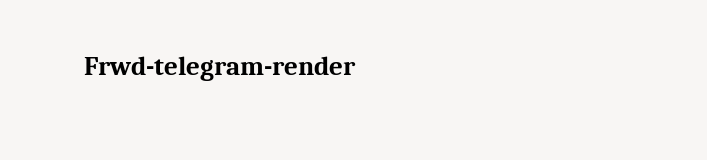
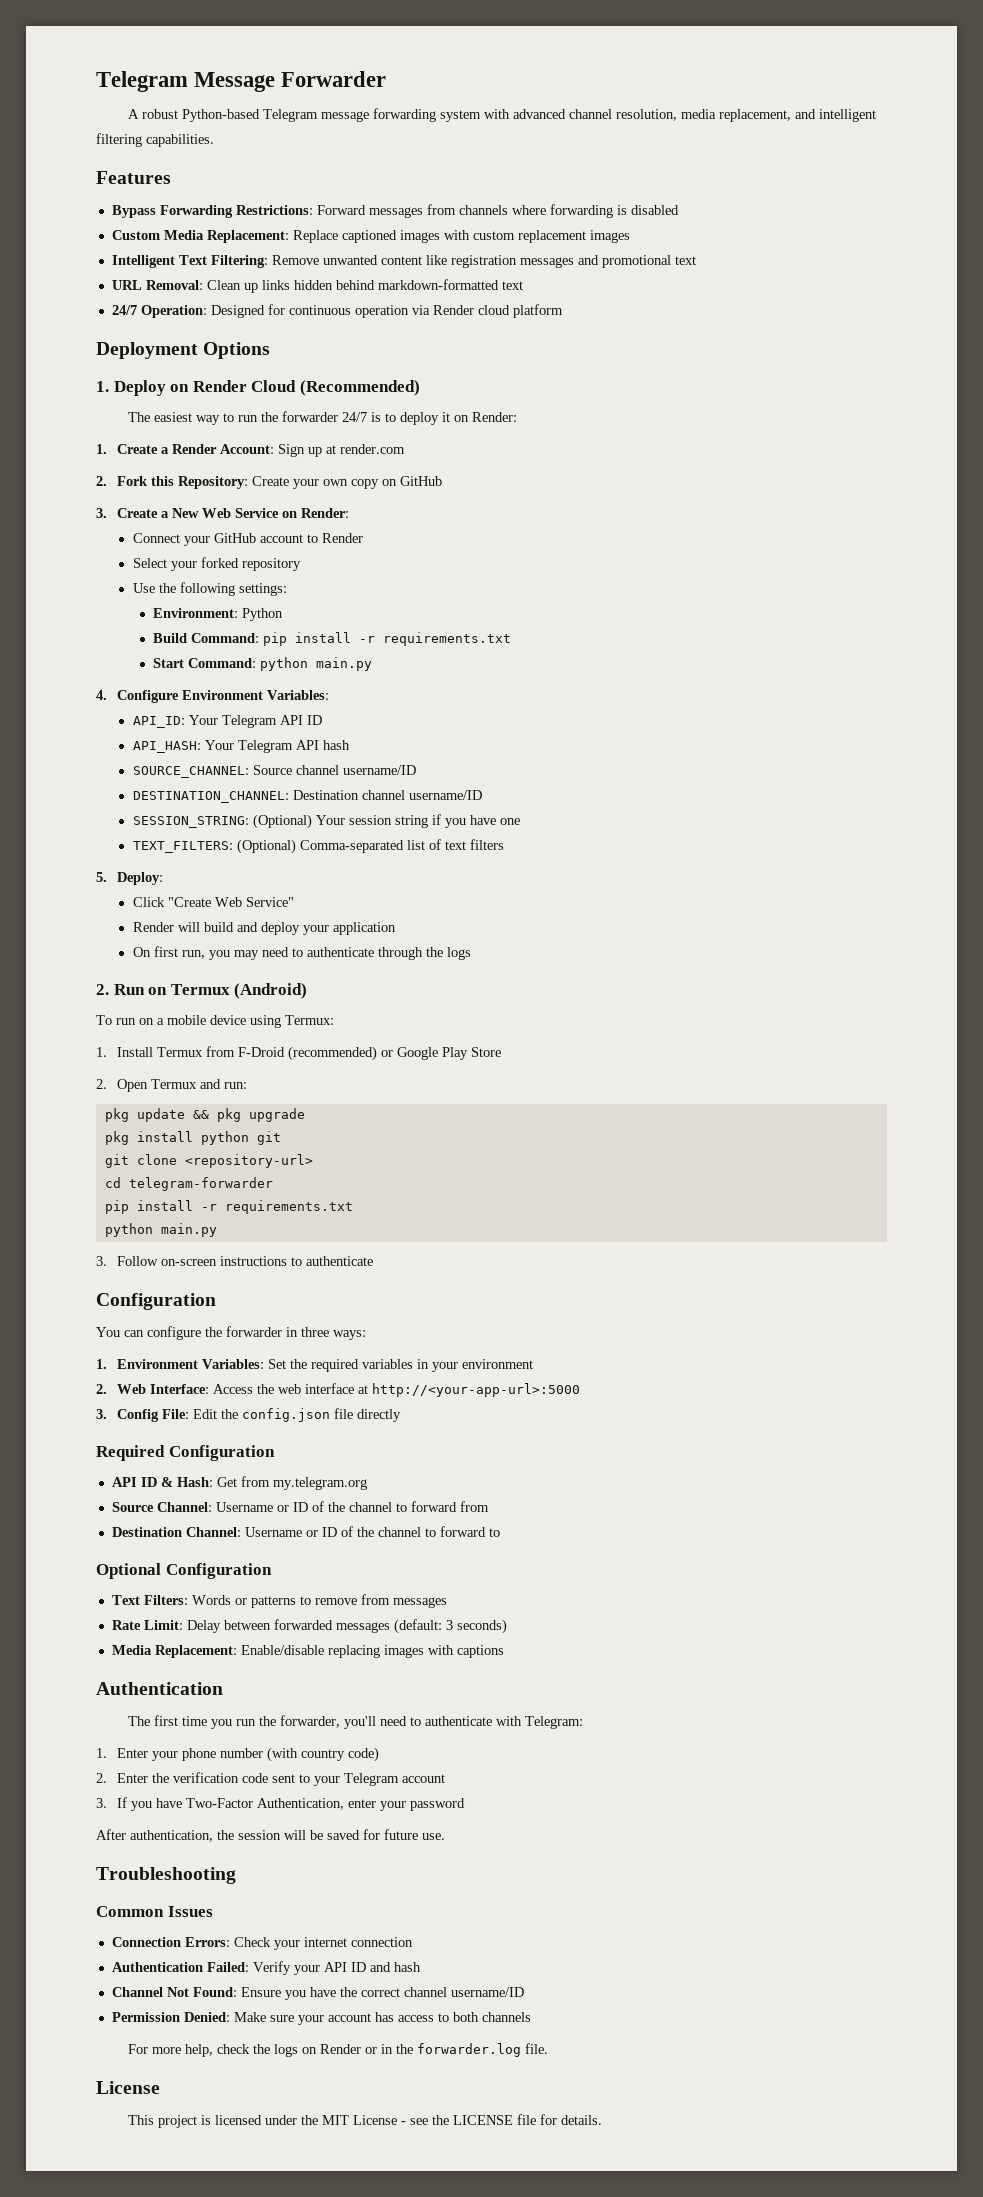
[84,56,356,81] Frwd-telegram-render -> [96,71,387,92] [128,108,877,122] [96,133,214,147] [96,171,171,184] [111,204,679,218] [111,230,630,243] [111,255,696,268] [111,279,523,293] [111,304,563,318] [96,342,271,359] [96,380,420,396] [128,411,518,425] [96,444,405,457] [96,476,442,489] [96,508,349,518] [132,533,363,546] [132,557,301,571] [132,582,287,596] [153,608,284,621] [153,632,512,646] [153,657,373,671] [96,690,329,703] [132,715,322,728] [132,740,350,753] [132,765,416,778] [132,790,482,803] [132,814,520,829] [132,839,504,854] [96,872,163,885] [132,897,294,907] [132,922,396,935] [132,946,471,960] [96,983,308,999] [96,1015,334,1028] [96,1046,501,1061] [96,1079,247,1092] [104,1108,305,1122] [104,1131,281,1145] [104,1154,313,1168] [104,1177,273,1191] [104,1200,353,1214] [104,1223,217,1237] [96,1256,373,1266] [96,1293,216,1310] [96,1326,366,1340] [96,1359,533,1372] [96,1383,580,1397] [96,1408,401,1422] [96,1445,275,1461] [111,1476,367,1490] [111,1501,489,1512] [111,1526,500,1537] [96,1563,272,1579] [111,1594,447,1608] [111,1619,507,1634] [111,1645,504,1658] [96,1682,223,1695] [128,1715,584,1729] [96,1747,379,1762] [96,1772,445,1786] [96,1797,465,1811] [96,1829,445,1842] [96,1867,236,1884] [96,1906,213,1917] [111,1937,413,1950] [111,1961,421,1975] [111,1987,524,2000] [111,2012,531,2025] [128,2043,549,2057] [96,2081,160,2094] [128,2114,603,2128] Telegram Message Forwarder // A robust Python-based Telegram message forwarding system with advanced channel resolution, media replacement, and intelligent filtering capabilities. // Features // Bypass Forwarding Restrictions: Forward messages from channels where forwarding is disabled // Custom Media Replacement: Replace captioned images with custom replacement images // Intelligent Text Filtering: Remove unwanted content like registration messages and promotional text // URL Removal: Clean up links hidden behind markdown-formatted text // 24/7 Operation: Designed for continuous operation via Render cloud platform // Deployment Options // 1. Deploy on Render Cloud (Recommended) // The easiest way to run the forwarder 24/7 is to deploy it on Render: // 1. Create a Render Account: Sign up at render.com // 2. Fork this Repository: Create your own copy on GitHub // 3. Create a New Web Service on Render: // Connect your GitHub account to Render // Select your forked repository // Use the following settings: // Environment: Python // Build Command: pip install -r requirements.txt // Start Command: python main.py // 4. Configure Environment Variables: // API_ID: Your Telegram API ID // API_HASH: Your Telegram API hash // SOURCE_CHANNEL: Source channel username/ID // DESTINATION_CHANNEL: Destination channel username/ID // SESSION_STRING: (Optional) Your session string if you have one // TEXT_FILTERS: (Optional) Comma-separated list of text filters // 5. Deploy: // Click "Create Web Service" // Render will build and deploy your application // On first run, you may need to authenticate through the logs // 2. Run on Termux (Android) // To run on a mobile device using Termux: // 1. Install Termux from F-Droid (recommended) or Google Play Store // 2. Open Termux and run: // pkg update && pkg upgrade // pkg install python git // git clone <repository-url> // cd telegram-forwarder // pip install -r requirements.txt // python main.py // 3. Follow on-screen instructions to authenticate // Configuration // You can configure the forwarder in three ways: // 1. Environment Variables: Set the required variables in your environment // 2. Web Interface: Access the web interface at http://<your-app-url>:5000 // 3. Config File: Edit the config.json file directly // Required Configuration // API ID & Hash: Get from my.telegram.org // Source Channel: Username or ID of the channel to forward from // Destination Channel: Username or ID of the channel to forward to // Optional Configuration // Text Filters: Words or patterns to remove from messages // Rate Limit: Delay between forwarded messages (default: 3 seconds) // Media Replacement: Enable/disable replacing images with captions // Authentication // The first time you run the forwarder, you'll need to authenticate with Telegram: // 1. Enter your phone number (with country code) // 2. Enter the verification code sent to your Telegram account // 3. If you have Two-Factor Authentication, enter your password // After authentication, the session will be saved for future use. // Troubleshooting // Common Issues // Connection Errors: Check your internet connection // Authentication Failed: Verify your API ID and hash // Channel Not Found: Ensure you have the correct channel username/ID // Permission Denied: Make sure your account has access to both channels // For more help, check the logs on Render or in the forwarder.log file. // License // This project is licensed under the MIT License - see the LICENSE file for details.

